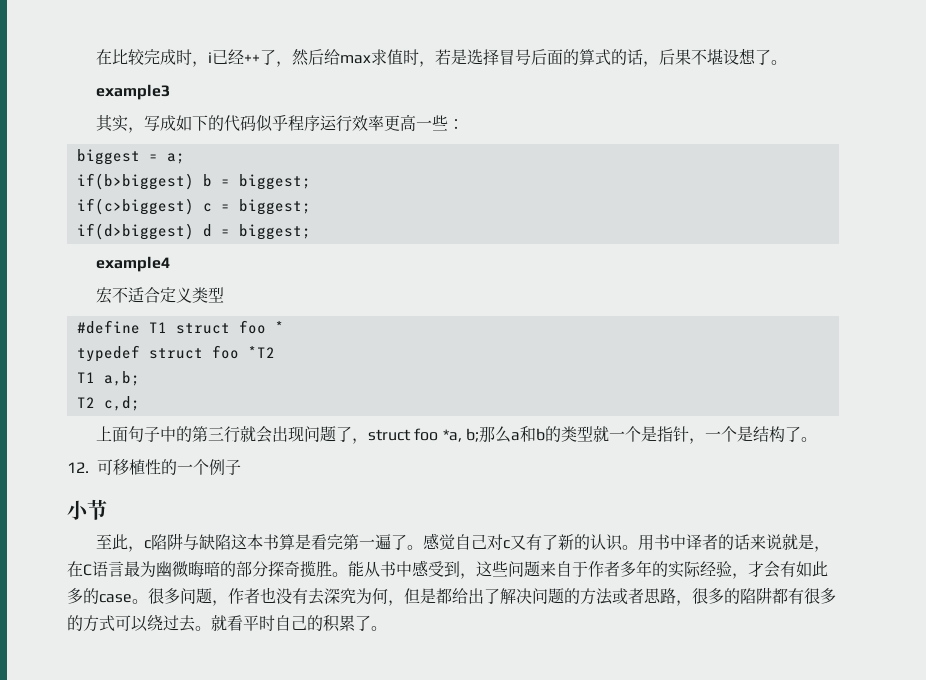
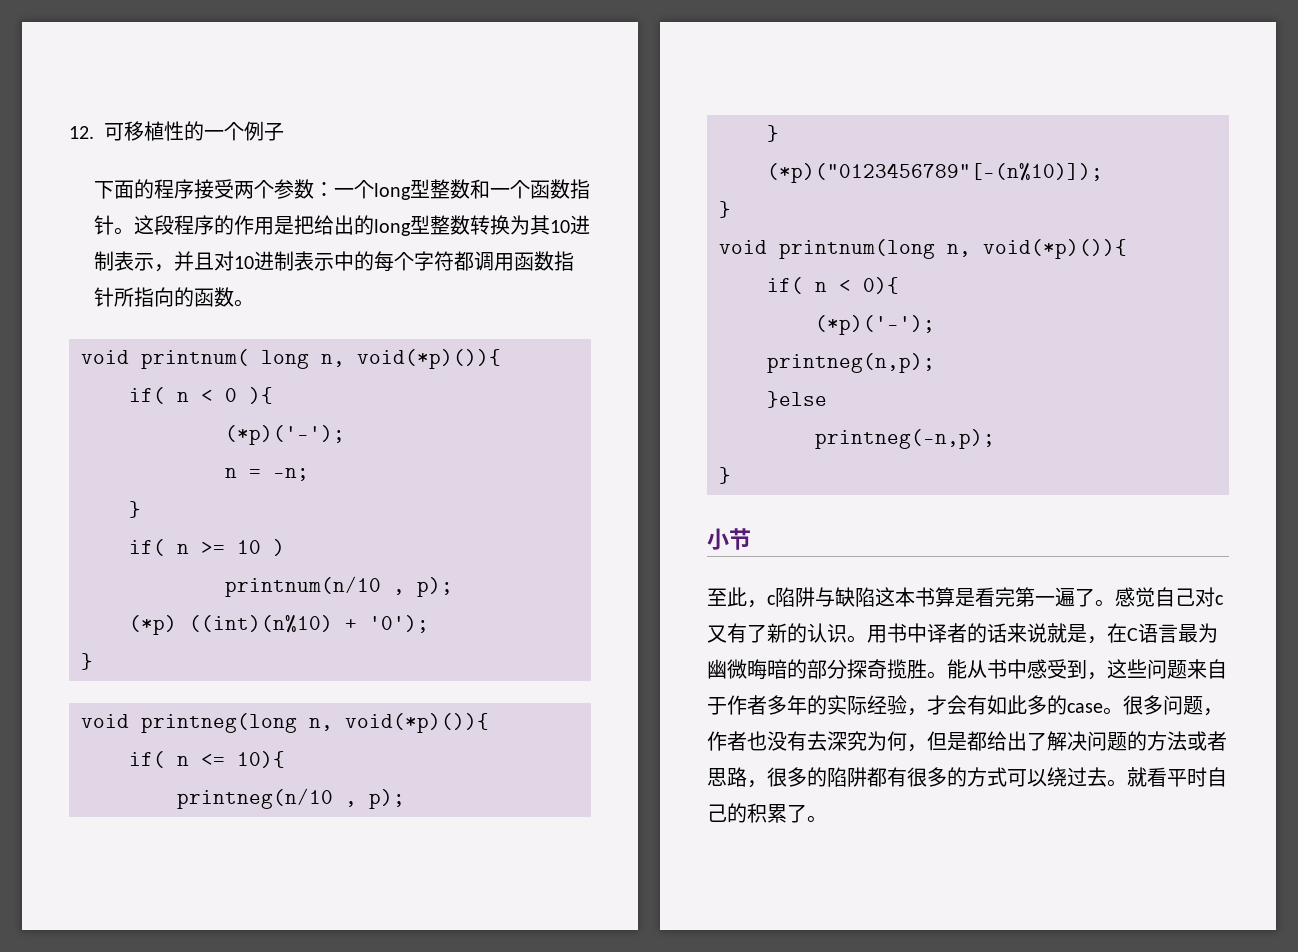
[96,48,788,67] [96,84,171,100] [96,114,465,133] [76,149,185,165] [76,173,311,190] [76,198,311,215] [76,223,311,240] [96,256,171,272] [96,287,225,304] [76,320,284,334] [76,345,275,362] [76,371,140,386] [76,396,140,411] [96,426,818,444] 在比较完成时，i已经++了，然后给max求值时，若是选择冒号后面的算式的话，后果不堪设想了。 // example3 // 其实，写成如下的代码似乎程序运行效率更高一些： // biggest = a; // if(b>biggest) b = biggest; // if(c>biggest) c = biggest; // if(d>biggest) d = biggest; // example4 // 宏不适合定义类型 // #define T1 struct foo * // typedef struct foo *T2 // T1 a,b; // T2 c,d; // 上面句子中的第三行就会出现问题了，struct foo *a, b;那么a和b的类型就一个是指针，一个是结构了。 // -> (69, 132) none
(241, 467) none -> [94,179,591,200] [94,215,591,236] [94,251,575,272] [94,287,255,307] [81,349,501,369] [129,387,273,404] [225,425,345,445] [225,468,309,481] [129,501,141,518] [129,539,285,556] [225,576,453,597] [129,615,429,635] [81,653,93,670] [81,713,489,733] [129,751,285,768] [177,788,405,809] [767,125,779,142] [767,163,1103,183] [719,201,731,218] [719,239,1127,259] [767,277,899,294] [815,315,935,335] [767,353,935,373] [767,391,827,408] [815,429,995,449] [719,467,731,484] // 下面的程序接受两个参数：一个long型整数和一个函数指针。这段程序的作用是把给出的long型整数转换为其10进制表示，并且对10进制表示中的每个字符都调用函数指针所指向的函数。 // void printnum( long n, void(*p)()){ // if( n < 0 ){ // (*p)('-'); // n = -n; // } // if( n >= 10 ) // printnum(n/10 , p); // (*p) ((int)(n%10) + '0'); // } // void printneg(long n, void(*p)()){ // if( n <= 10){ // printneg(n/10 , p); // } // (*p)("0123456789"[-(n%10)]); // } // void printnum(long n, void(*p)()){ // if( n < 0){ // (*p)('-'); // printneg(n,p); // }else // printneg(-n,p); // }

